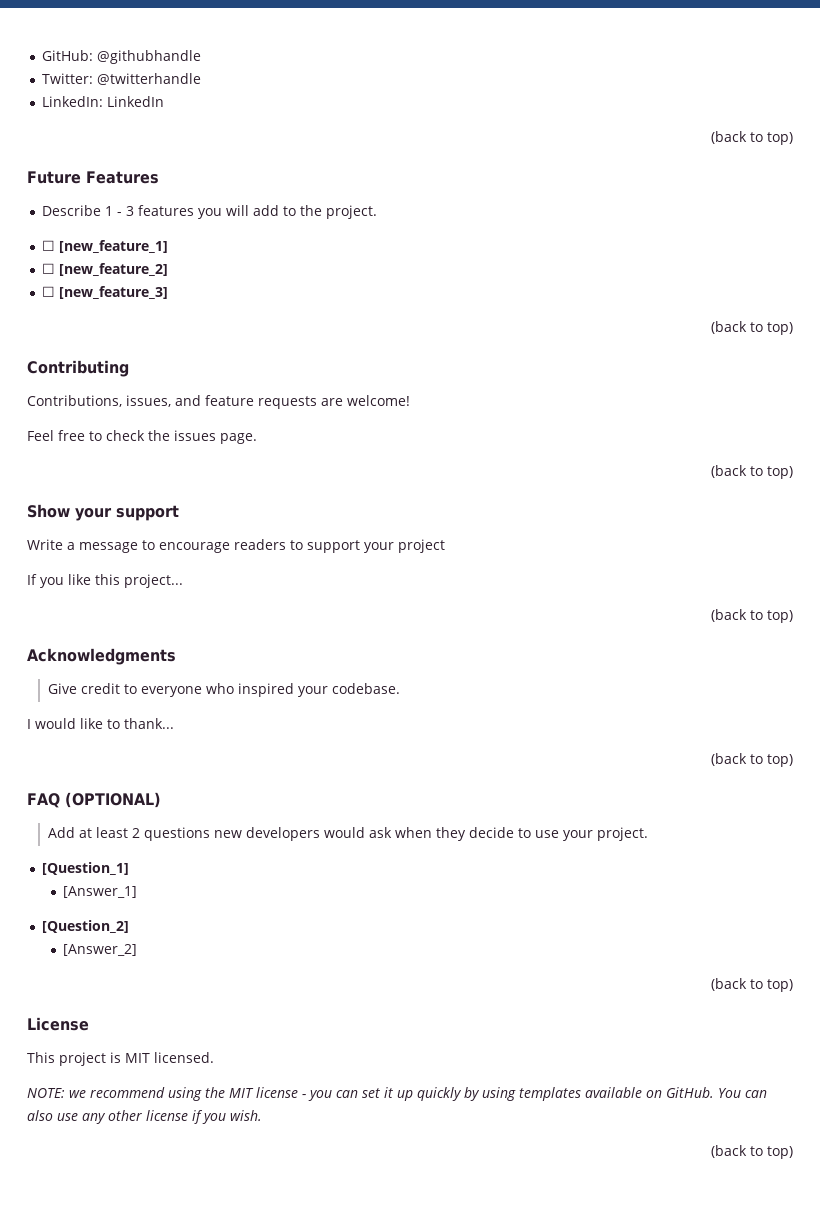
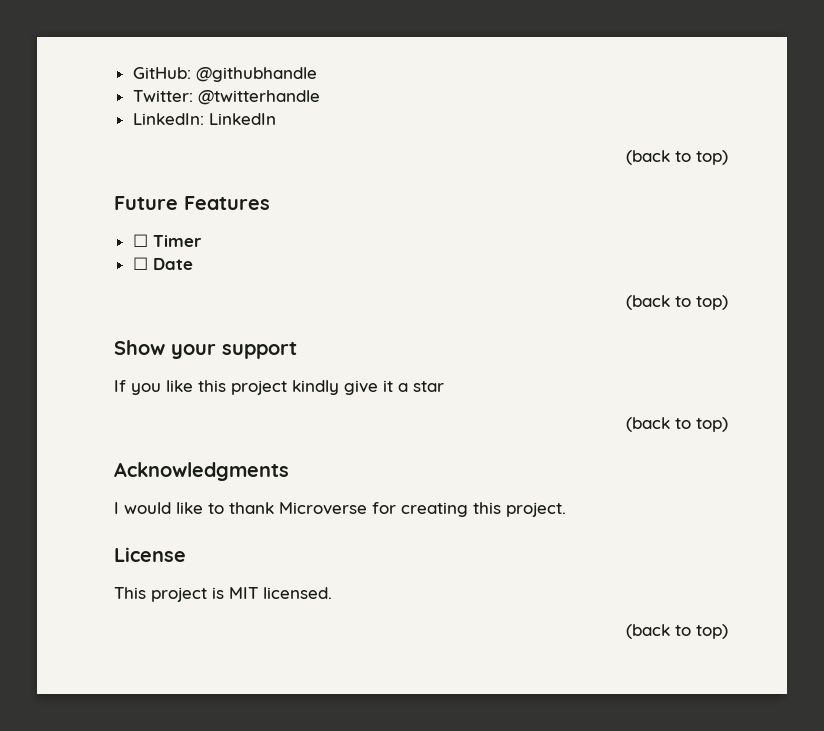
[41,205,377,219] [41,240,168,253] [41,263,168,276] [41,286,168,299] [711,321,793,335] [27,360,129,377] [27,395,410,409] [27,430,257,444] Describe 1 - 3 features you will add to the project. // ☐ [new_feature_1] // ☐ [new_feature_2] // ☐ [new_feature_3] // (back to top) // Contributing // Contributions, issues, and feature requests are welcome! // Feel free to check the issues page. -> [132,234,202,247] [132,257,193,270] ☐ Timer // ☐ Date
[27,539,445,553] [27,574,183,588] [711,609,793,623] [27,648,176,665] [47,683,400,697] [27,718,174,729] [711,753,793,767] [27,792,161,808] [47,827,648,841] [41,862,129,875] [62,886,137,898] [41,920,129,933] [62,944,137,956] [711,978,793,992] Write a message to encourage readers to support your project // If you like this project... // (back to top) // Acknowledgments // Give credit to everyone who inspired your codebase. // I would like to thank... // (back to top) // FAQ (OPTIONAL) // Add at least 2 questions new developers would ask when they decide to use your project. // [Question_1] // [Answer_1] // [Question_2] // [Answer_2] // (back to top) -> [114,380,444,395] [626,417,728,432] [114,462,289,481] [114,502,566,517] If you like this project kindly give it a star // (back to top) // Acknowledgments // I would like to thank Microverse for creating this project.
[27,1087,767,1101] [27,1110,262,1124] // NOTE: we recommend using the MIT license - you can set it up quickly by using templates available on GitHub. You can also use any other license if you wish. -> (332, 593) none

